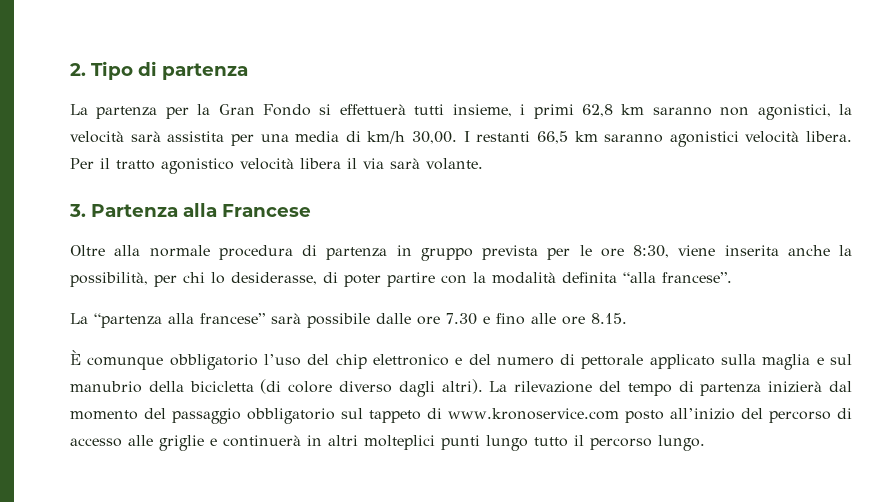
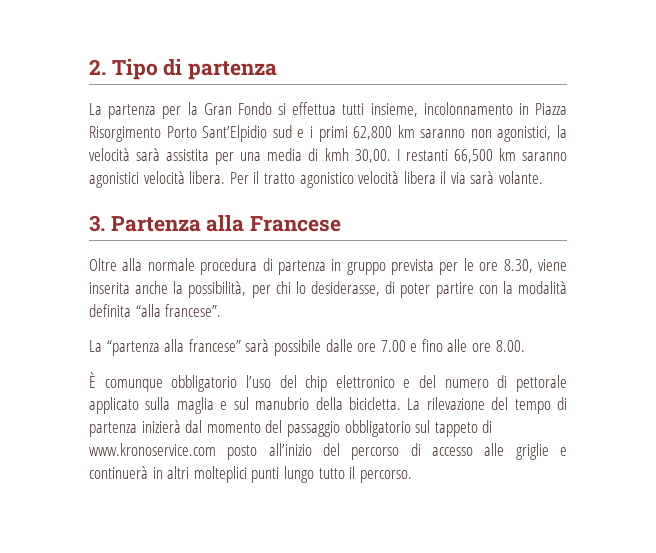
[339,104,406,115] effettuerà -> [292,102,337,115] effettua
(512, 110) none -> [423,102,567,115] [89,125,305,142] incolonnamento in Piazza Risorgimento Porto Sant’Elpidio sud e
[581,104,613,117] 62,8 -> [353,126,393,140] 62,800
[367,131,406,144] km/h -> [324,148,349,161] kmh
[536,131,568,144] 66,5 -> [453,149,493,163] 66,500
[633,245,669,258] 8:30, -> [503,259,533,273] 8.30,
[446,313,477,325] 7.30 -> [380,340,406,352] 7.00
[591,313,627,324] 8.15. -> [495,340,525,352] 8.00.
[189,379,483,397] bicicletta (di colore diverso dagli altri). -> [348,397,401,410] bicicletta.
[590,435,705,451] percorso lungo. -> [359,470,412,483] percorso.

